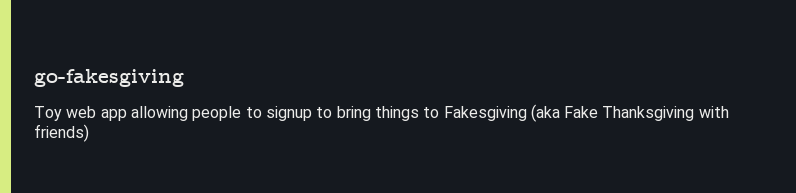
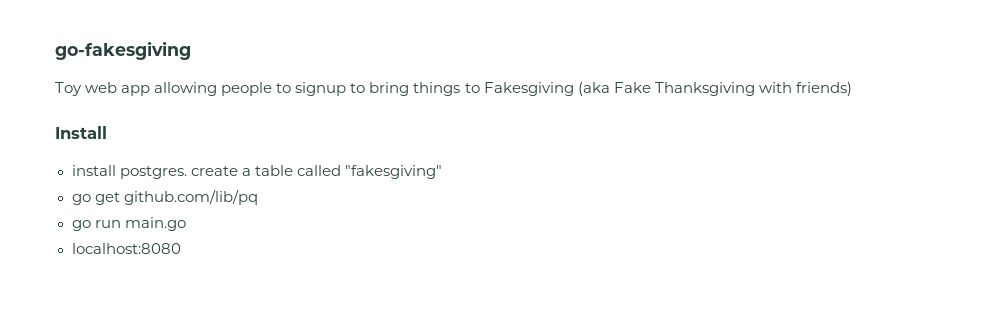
(89, 133) none -> [55,126,107,139] [71,165,442,179] [71,189,258,205] [71,217,186,231] [71,243,181,254] // Install // install postgres. create a table called "fakesgiving" // go get github.com/lib/pq // go run main.go // localhost:8080

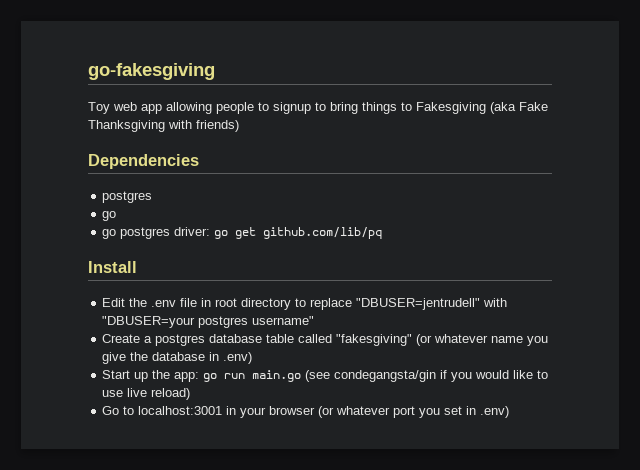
[55,126,107,139] [71,165,442,179] [71,189,258,205] [71,217,186,231] [71,243,181,254] Install // install postgres. create a table called "fakesgiving" // go get github.com/lib/pq // go run main.go // localhost:8080 -> [88,154,199,169] [102,191,153,203] [102,211,117,221] [102,227,383,239] [88,261,137,273] [102,298,508,310] [102,316,315,328] [102,334,549,346] [102,352,253,364] [102,370,549,382] [102,388,191,400] [102,406,510,418] Dependencies // postgres // go // go postgres driver: go get github.com/lib/pq // Install // Edit the .env file in root directory to replace "DBUSER=jentrudell" with "DBUSER=your postgres username" // Create a postgres database table called "fakesgiving" (or whatever name you give the database in .env) // Start up the app: go run main.go (see condegangsta/gin if you would like to use live reload) // Go to localhost:3001 in your browser (or whatever port you set in .env)

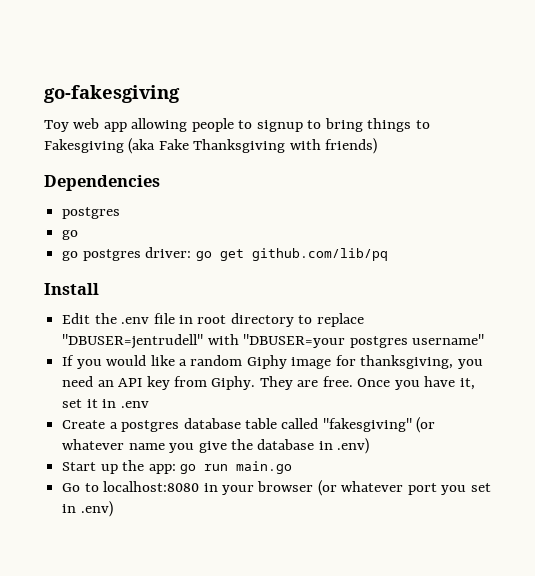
(315, 320) none -> [62,355,483,369] [62,376,475,390] [62,399,149,408] // If you would like a random Giphy image for thanksgiving, you need an API key from Giphy. They are free. Once you have it, set it in .env
[305,370,549,382] [102,388,191,400] (see condegangsta/gin if you would like to use live reload) -> (292, 467) none
[138,406,223,415] localhost:3001 -> [103,481,200,492] localhost:8080

